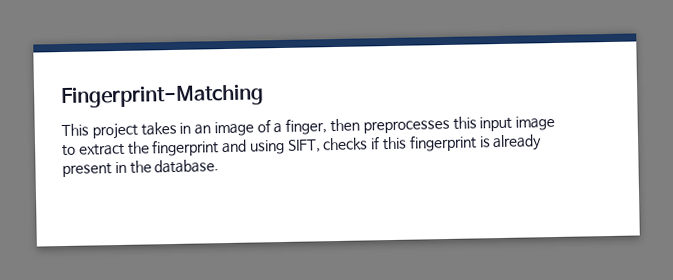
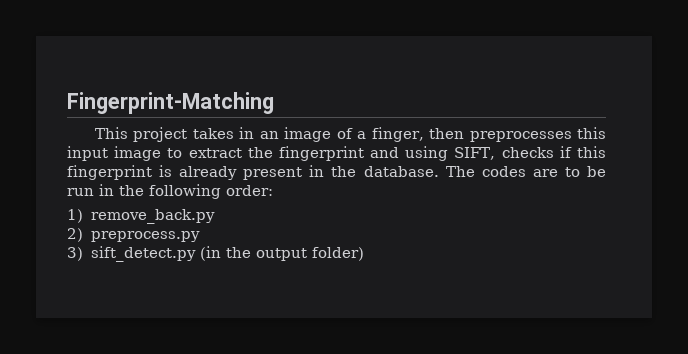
(220, 166) none -> [445,166,606,177] [67,184,273,199] [67,209,215,224] [67,228,200,242] [67,246,364,262] The codes are to be run in the following order: // 1) remove_back.py // 2) preprocess.py // 3) sift_detect.py (in the output folder)

